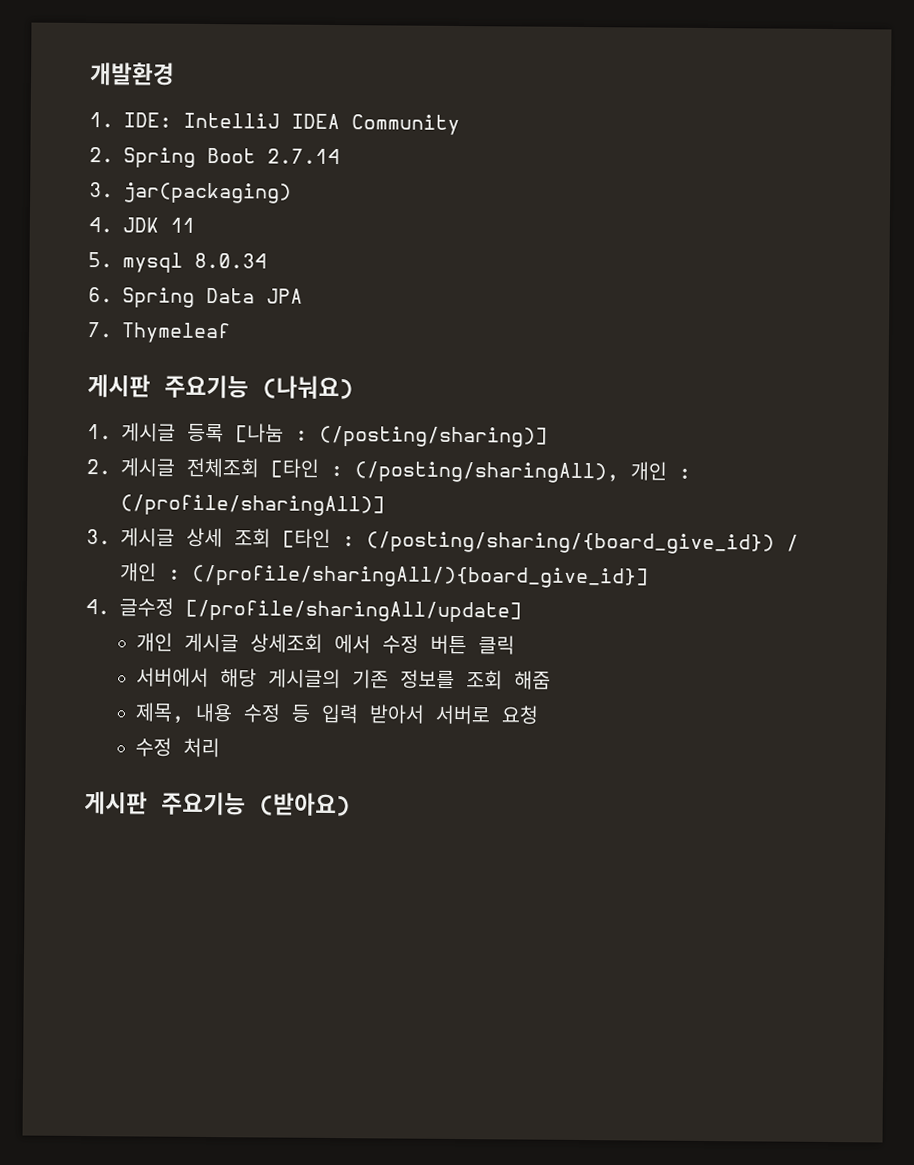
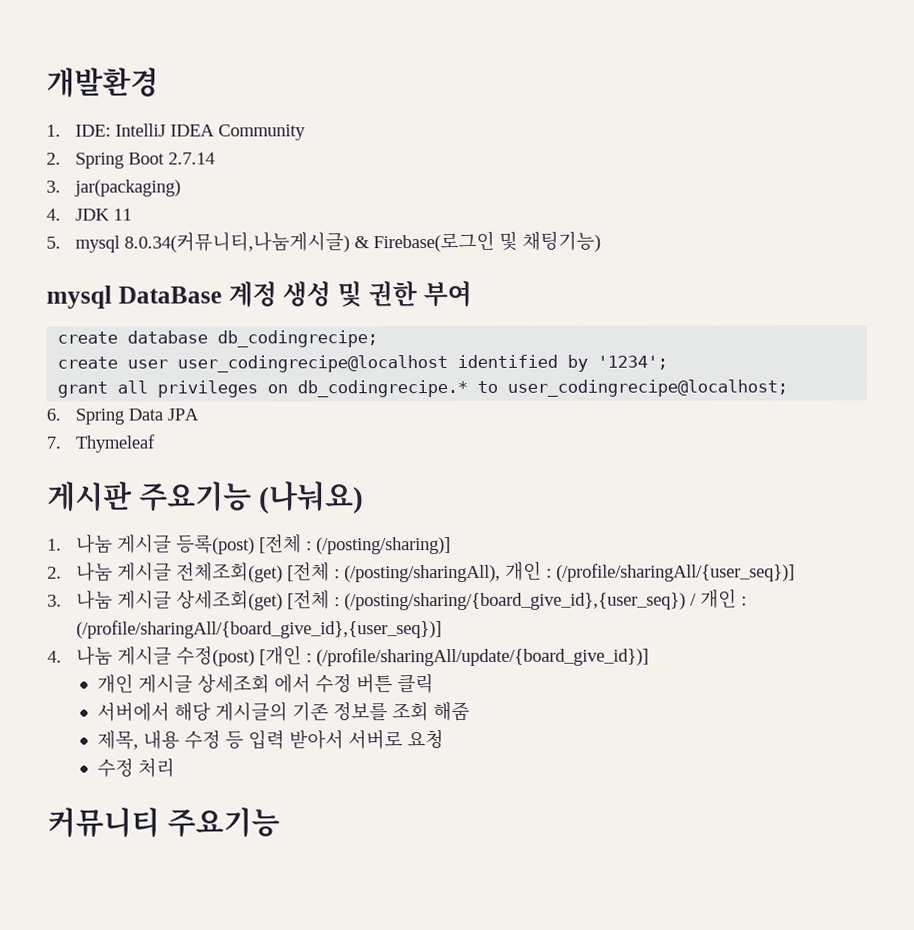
[193,252,267,269] 8.0.34 -> [124,230,602,253] [46,280,472,309] [57,330,379,348] [57,354,669,373] [57,379,789,398] 8.0.34(커뮤니티,나눔게시글) & Firebase(로그인 및 채팅기능) // mysql DataBase 계정 생성 및 권한 부여 // create database db_codingrecipe; // create user user_codingrecipe@localhost identified by '1234'; // grant all privileges on db_codingrecipe.* to user_codingrecipe@localhost;
[120,422,284,443] 게시글 등록 [나눔 -> [76,534,303,555] 나눔 게시글 등록(post) [전체
[119,457,319,478] 게시글 전체조회 [타인 -> [76,562,331,583] 나눔 게시글 전체조회(get) [전체
[119,494,385,517] [86,527,775,555] (/profile/sharingAll)] // 3. 게시글 상세 조회 [타인 : (/posting/sharing/{board_give_id}) -> [556,563,796,582] [47,590,687,611] (/profile/sharingAll/{user_seq})] // 3. 나눔 게시글 상세조회(get) [전체 : (/posting/sharing/{board_give_id},{user_seq})
[190,564,649,589] [85,597,522,623] (/profile/sharingAll/){board_give_id}] // 4. 글수정 [/profile/sharingAll/update] -> [76,620,443,639] [47,645,650,667] (/profile/sharingAll/{board_give_id},{user_seq})] // 4. 나눔 게시글 수정(post) [개인 : (/profile/sharingAll/update/{board_give_id})]
[84,791,351,817] 게시판 주요기능 (받아요) -> [47,807,280,838] 커뮤니티 주요기능

